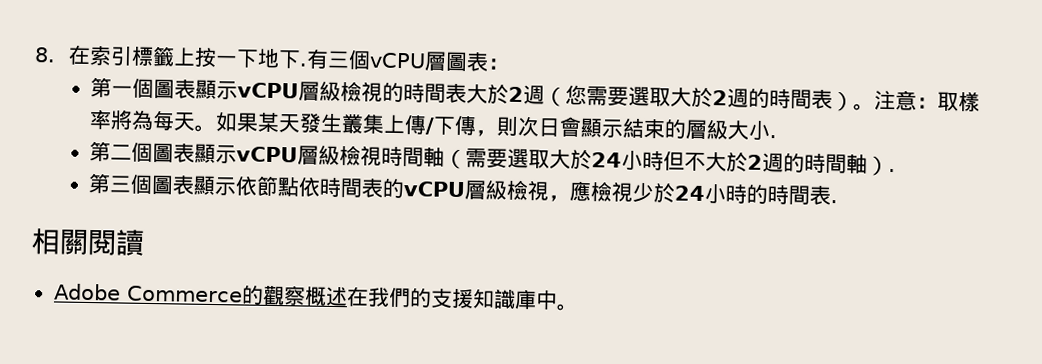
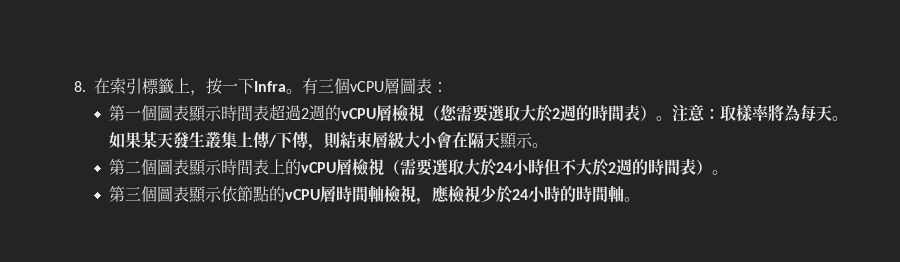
[193,47,307,69] 按一下地下. -> [190,78,302,96] ，按一下Infra。
[237,81,546,105] vCPU層級檢視的時間表大於2週 -> [221,104,425,122] 時間表超過2週的vCPU層檢視
[517,115,778,141] 次日會顯示結束的層級大小. -> [340,131,549,149] 結束層級大小會在隔天顯示。
[236,145,446,167] vCPU層級檢視時間軸 -> [221,158,385,176] 時間表上的vCPU層檢視
[846,154,897,176] 軸）. -> [680,158,729,175] 表）。
[298,176,509,200] 依時間表的vCPU層級 -> [269,185,385,202] 的vCPU層時間軸
[809,185,839,206] [31,228,145,256] [53,283,558,311] 表. // 相關閱讀 // Adobe Commerce的觀察概述在我們的支援知識庫中 -> [608,185,625,202] 軸

